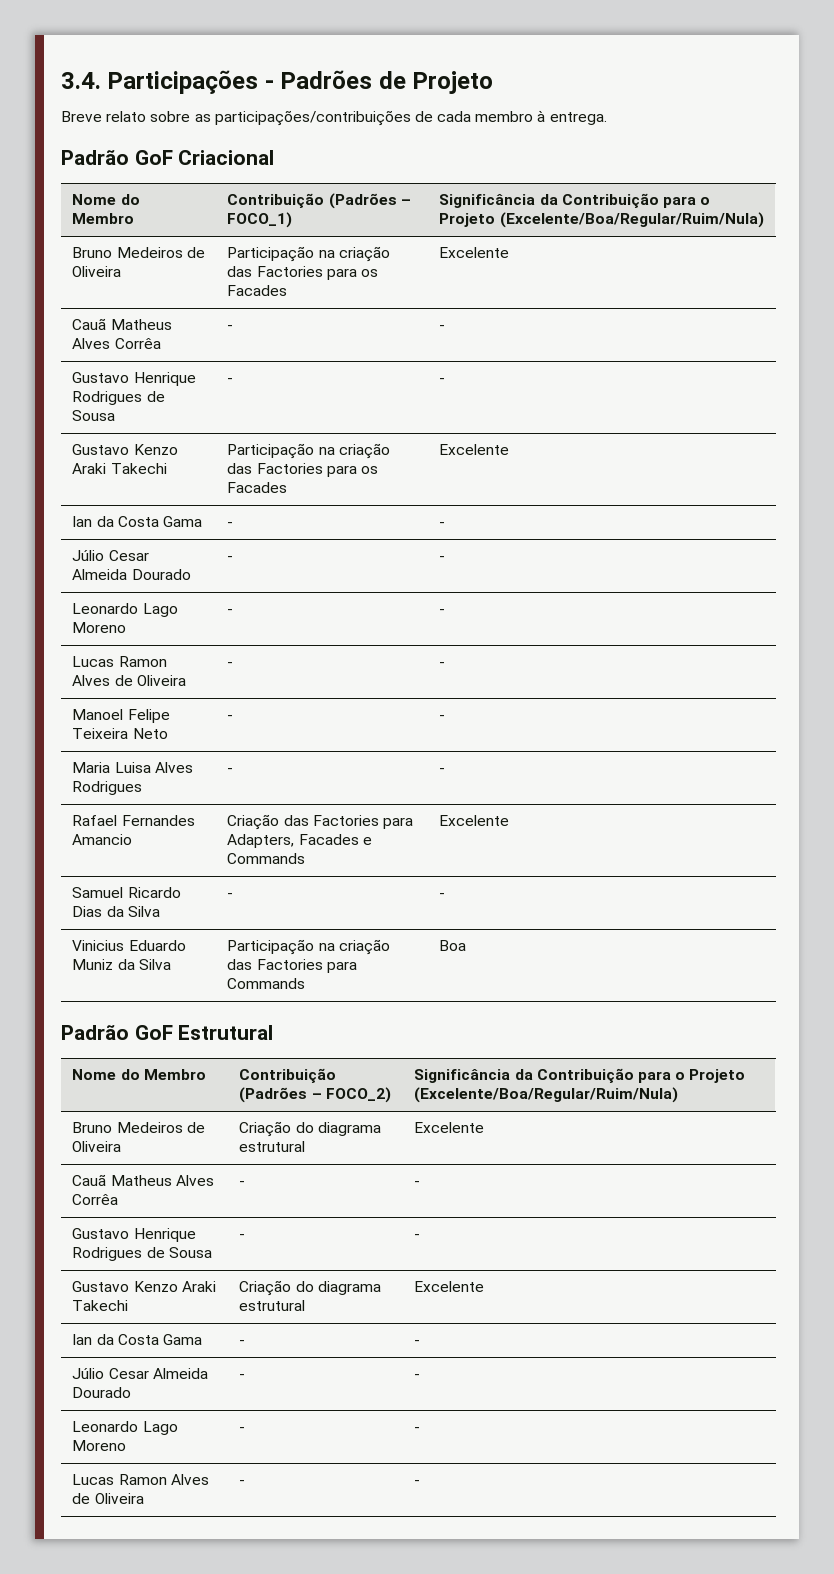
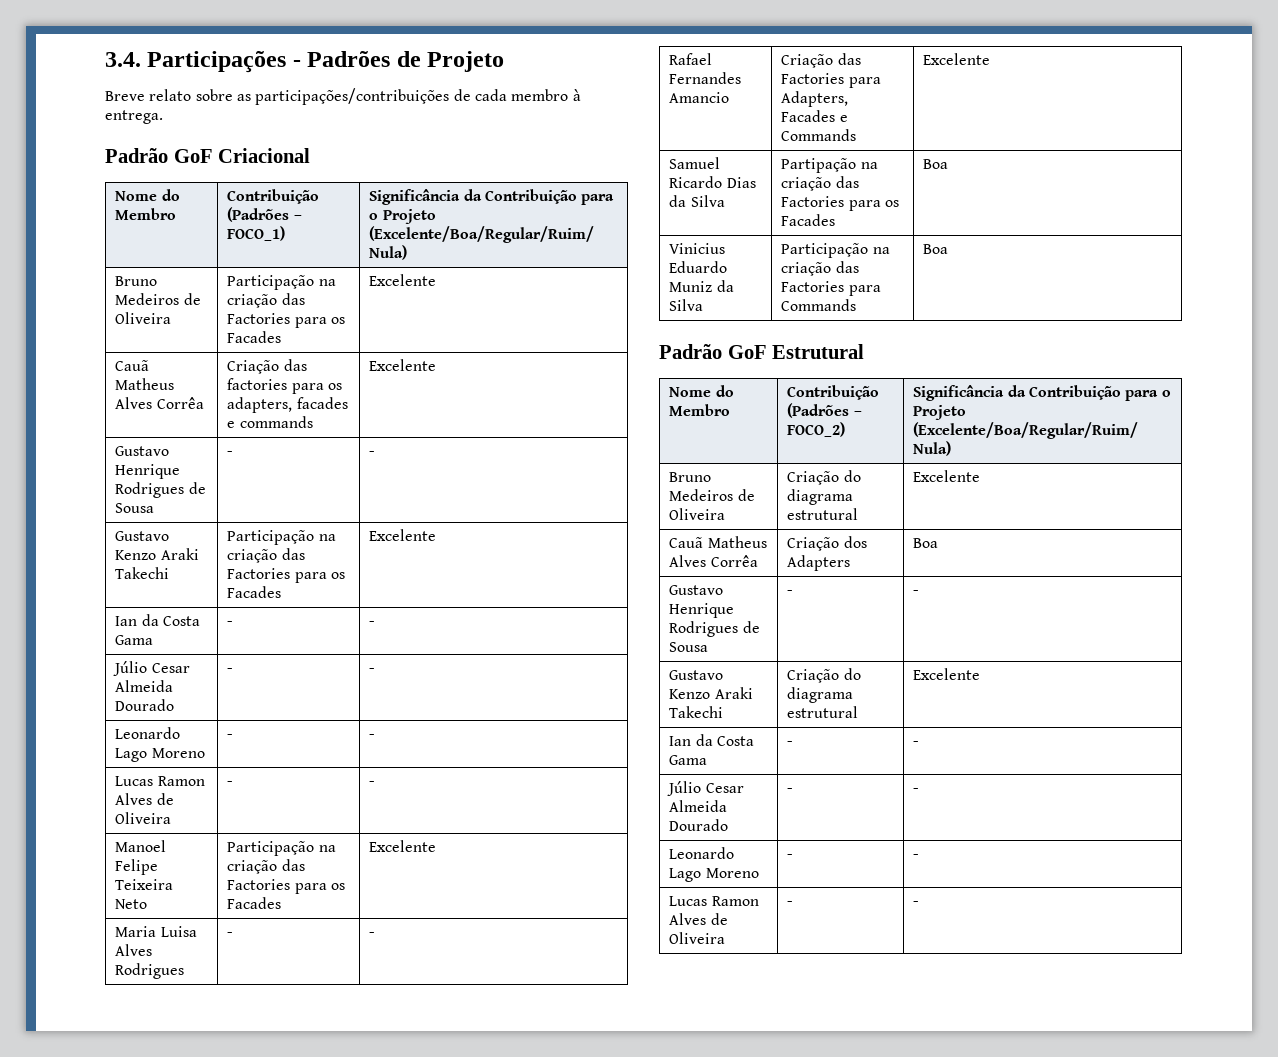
[227,325,234,330] [439,325,446,330] - | - -> [227,359,307,374] [227,378,343,394] [227,397,348,413] [227,416,313,428] [369,359,437,371] Criação das factories para os adapters, facades e commands | Excelente
[227,715,234,720] [439,715,446,720] - | - -> [227,841,336,856] [227,859,305,874] [227,879,346,894] [227,897,282,909] [369,840,437,852] Participação na criação das Factories para os Facades | Excelente
[227,893,234,898] [439,893,446,898] - | - -> [781,158,878,173] [781,176,859,191] [781,196,900,211] [781,214,836,226] [923,159,949,169] Partipação na criação das Factories para os Facades | Boa
[239,1181,246,1186] [414,1181,421,1186] - | - -> [787,536,867,551] [787,555,851,571] [913,538,939,548] Criação dos Adapters | Boa

